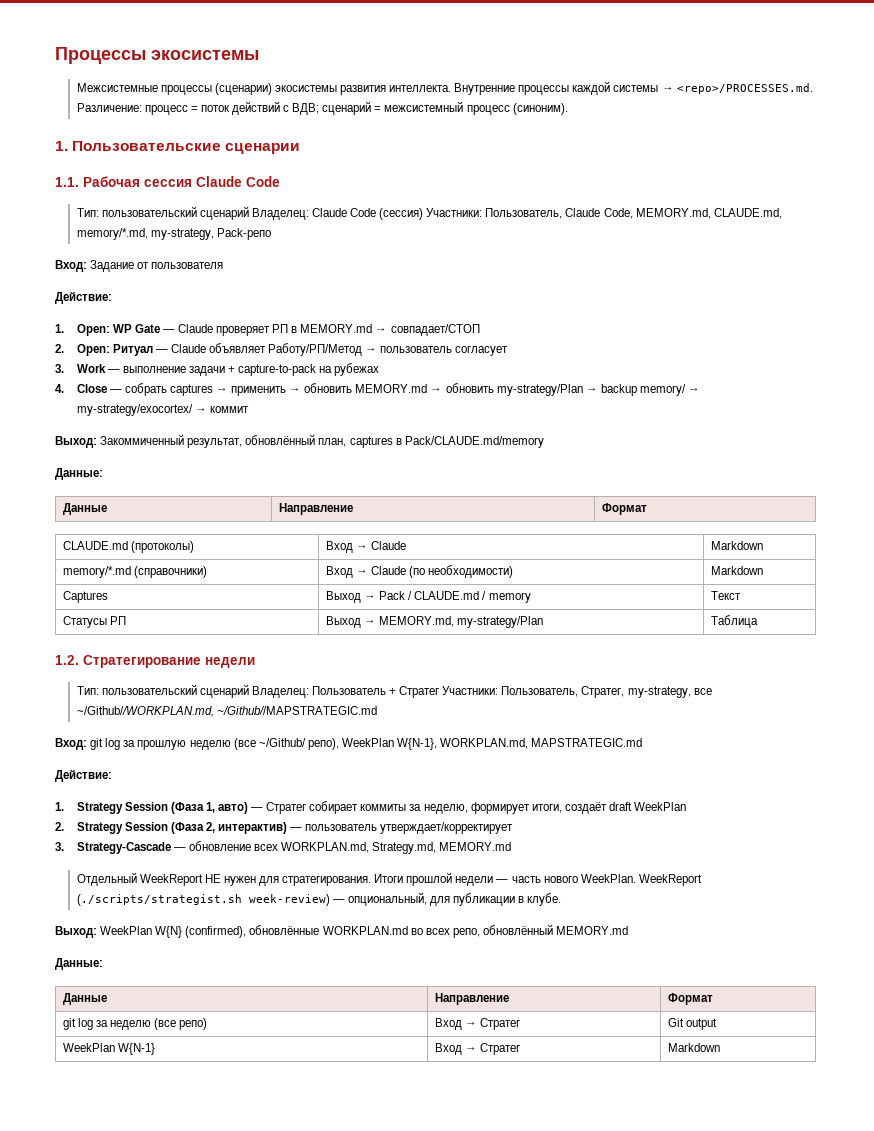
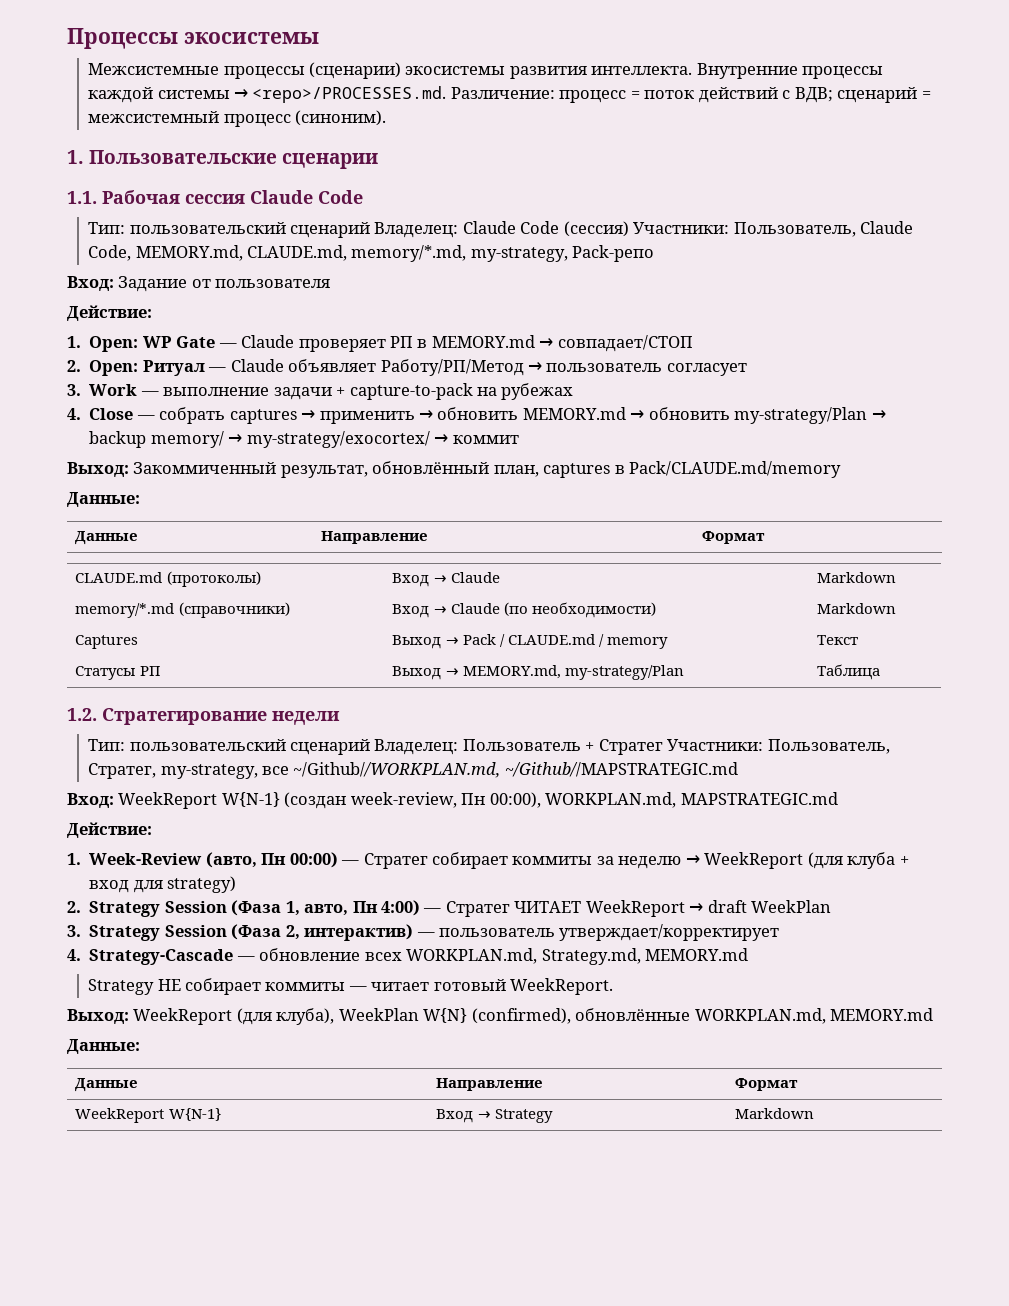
[90,738,438,750] git log за прошлую неделю (все ~/Github/ репо), WeekPlan W{N-1}, -> [118,792,541,809] WeekReport W{N-1} (создан week-review, Пн 00:00),
[76,802,248,814] Strategy Session (Фаза 1, авто) -> [89,852,338,868] Week-Review (авто, Пн 00:00)
[423,802,607,814] неделю, формирует итоги, создаёт -> [618,852,909,869] [89,876,237,893] [67,900,704,917] неделю → WeekReport (для клуба + вход для strategy) // 2. Strategy Session (Фаза 1, авто, Пн 4:00) — Стратег ЧИТАЕТ WeekReport →
[55,822,64,831] 2. -> [67,925,81,937] 3.
[55,842,64,851] 3. -> [67,949,81,961] 4.
[76,872,702,886] [76,892,562,906] [55,924,553,938] Отдельный WeekReport НЕ нужен для стратегирования. Итоги прошлой недели — часть нового WeekPlan. WeekReport (./scripts/strategist.sh week-review) — опциональный, для публикации в клубе. // Выход: WeekPlan W{N} (confirmed), обновлённые WORKPLAN.md во всех репо, обновлённый -> [88,978,614,995] [67,1008,826,1025] Strategy НЕ собирает коммиты — читает готовый WeekReport. // Выход: WeekReport (для клуба), WeekPlan W{N} (confirmed), обновлённые WORKPLAN.md,
[62,1018,208,1030] [434,1018,521,1030] [667,1018,717,1030] [62,1043,115,1052] git log за неделю (все репо) | Вход → Стратег | Git output // WeekPlan -> [75,1108,165,1123] WeekReport
[480,1043,521,1055] Стратег -> [494,1109,553,1123] Strategy

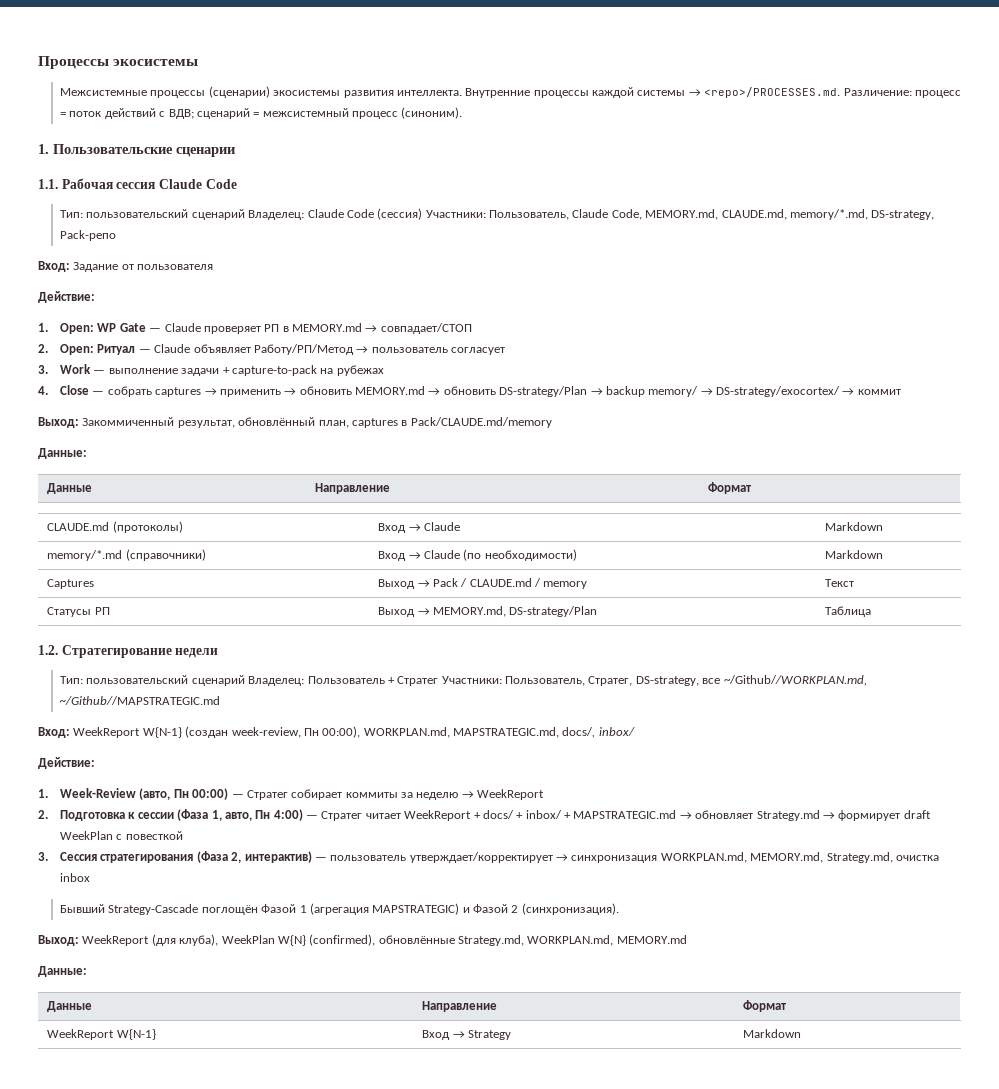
[470,247,568,262] my-strategy, -> [871,210,935,220] DS-strategy,
[734,407,868,424] my-strategy/Plan -> [499,386,588,397] DS-strategy/Plan
[246,431,430,448] my-strategy/exocortex/ -> [716,386,841,397] DS-strategy/exocortex/
[564,665,684,680] my-strategy/Plan -> [509,606,598,617] DS-strategy/Plan
[160,764,258,779] my-strategy, -> [635,676,699,686] DS-strategy,
[680,792,838,805] MAPSTRATEGIC.md -> [453,727,635,738] MAPSTRATEGIC.md, docs/, inbox/
[807,852,909,869] [89,876,237,893] [67,901,227,917] (для клуба + вход для strategy) // 2. Strategy Session -> [38,810,174,821] // 2. Подготовка к сессии
[514,900,704,917] ЧИТАЕТ WeekReport → -> [365,810,901,821] читает WeekReport + docs/ + inbox/ + MAPSTRATEGIC.md → обновляет Strategy.md → формирует
[67,925,227,941] // 3. Strategy Session -> [116,831,183,840] [38,852,194,863] с повесткой // 3. Сессия стратегирования
[67,948,748,965] [88,978,614,995] // 4. Strategy-Cascade — обновление всех WORKPLAN.md, Strategy.md, MEMORY.md // Strategy НЕ собирает коммиты — читает готовый WeekReport. -> [556,852,939,863] [60,873,91,882] [60,903,619,915] → синхронизация WORKPLAN.md, MEMORY.md, Strategy.md, очистка inbox // Бывший Strategy-Cascade поглощён Фазой 1 (агрегация MAPSTRATEGIC) и Фазой 2 (синхронизация).
(691, 1014) none -> [458,935,524,946] Strategy.md,

